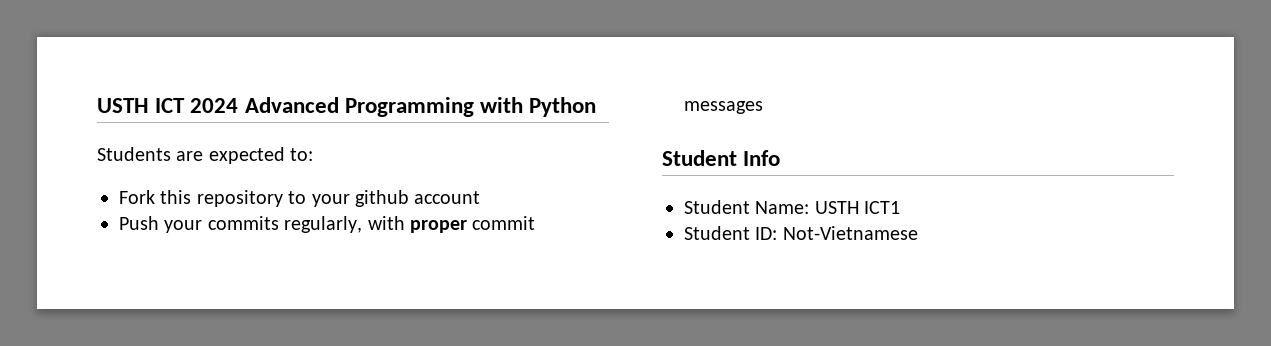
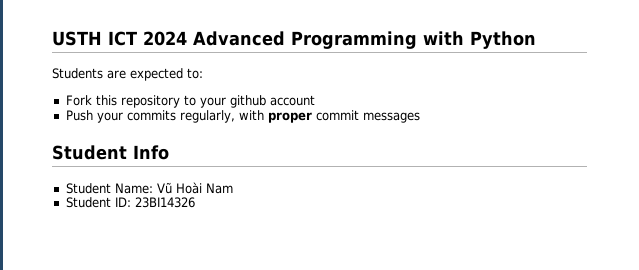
[814,201,901,214] USTH ICT1 -> [156,182,233,194] Vũ Hoài Nam
[782,226,918,240] Not-Vietnamese -> [134,197,195,208] 23BI14326

